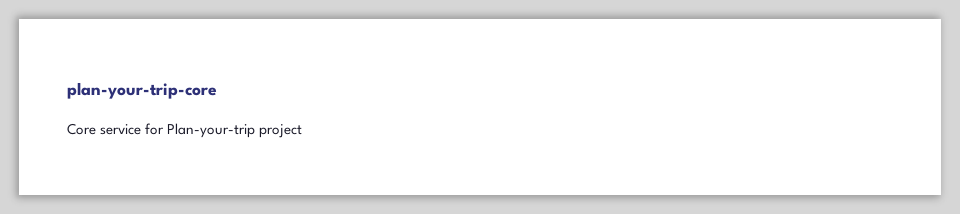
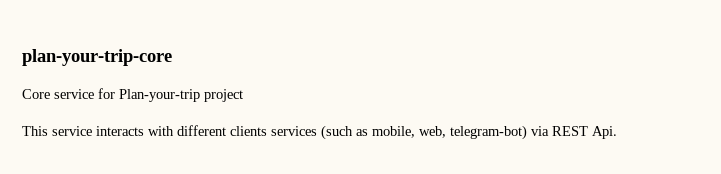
(303, 131) none -> [22,125,617,140] // This service interacts with different clients services (such as mobile, web, telegram-bot) via REST Api.

